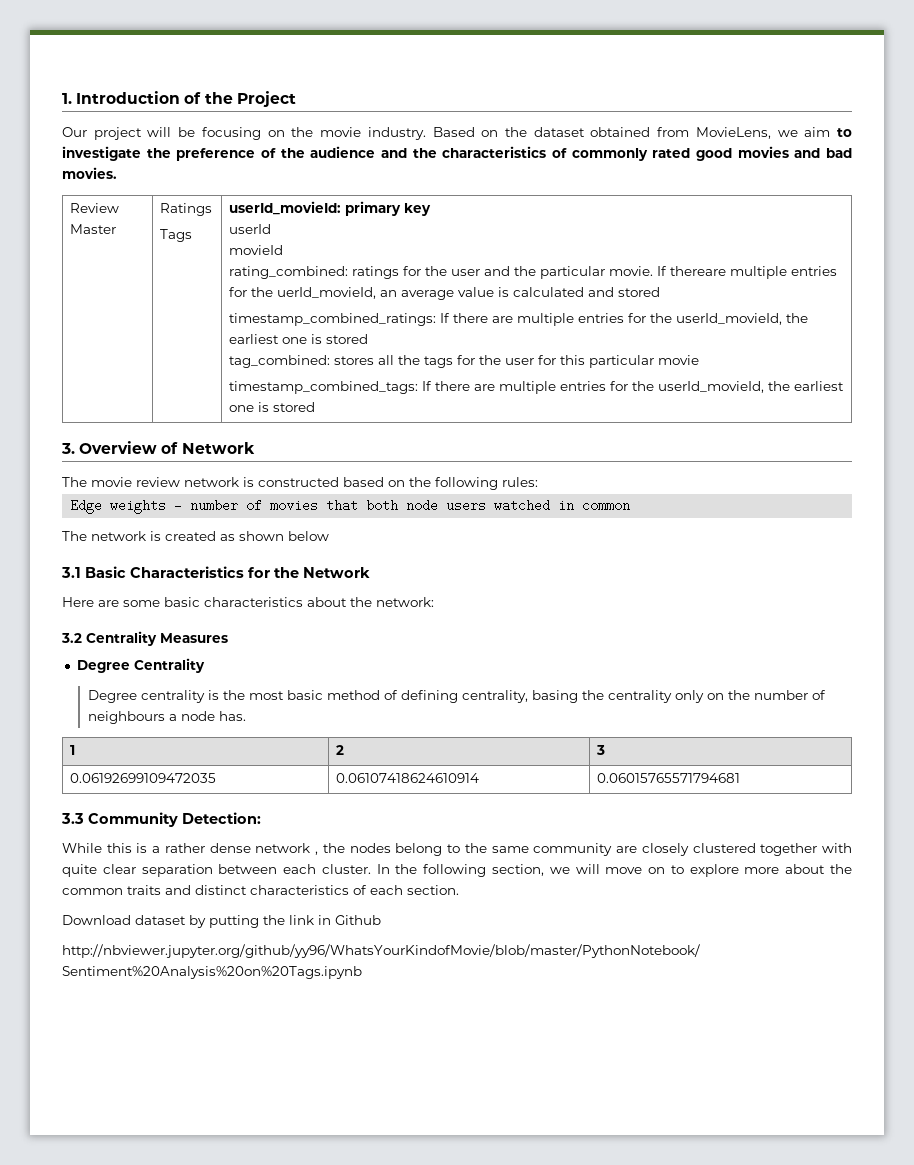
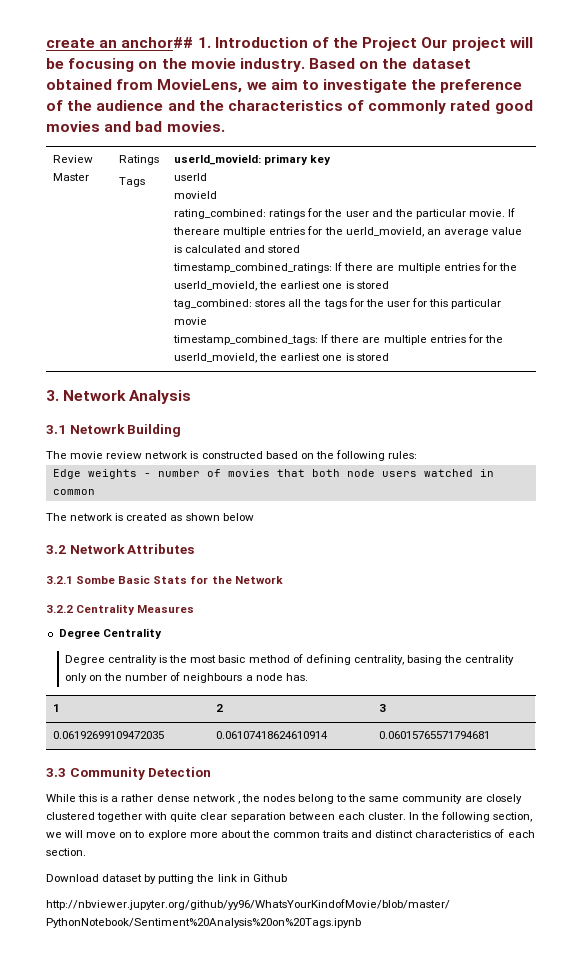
(62, 98) none -> [46,37,194,48] create an anchor##
(296, 99) // -> (418, 44) none
[79,441,255,454] Overview of Network -> [63,390,192,404] [46,424,182,437] Network Analysis // 3.1 Netowrk Building
[61,566,370,578] [62,597,434,607] [61,633,82,643] 3.1 Basic Characteristics for the Network // Here are some basic characteristics about the network: // 3.2 -> [46,544,195,554] [46,575,283,584] [46,605,73,613] 3.2 Network Attributes // 3.2.1 Sombe Basic Stats for the Network // 3.2.2
[182,812,261,824] Detection: -> [148,767,212,777] Detection

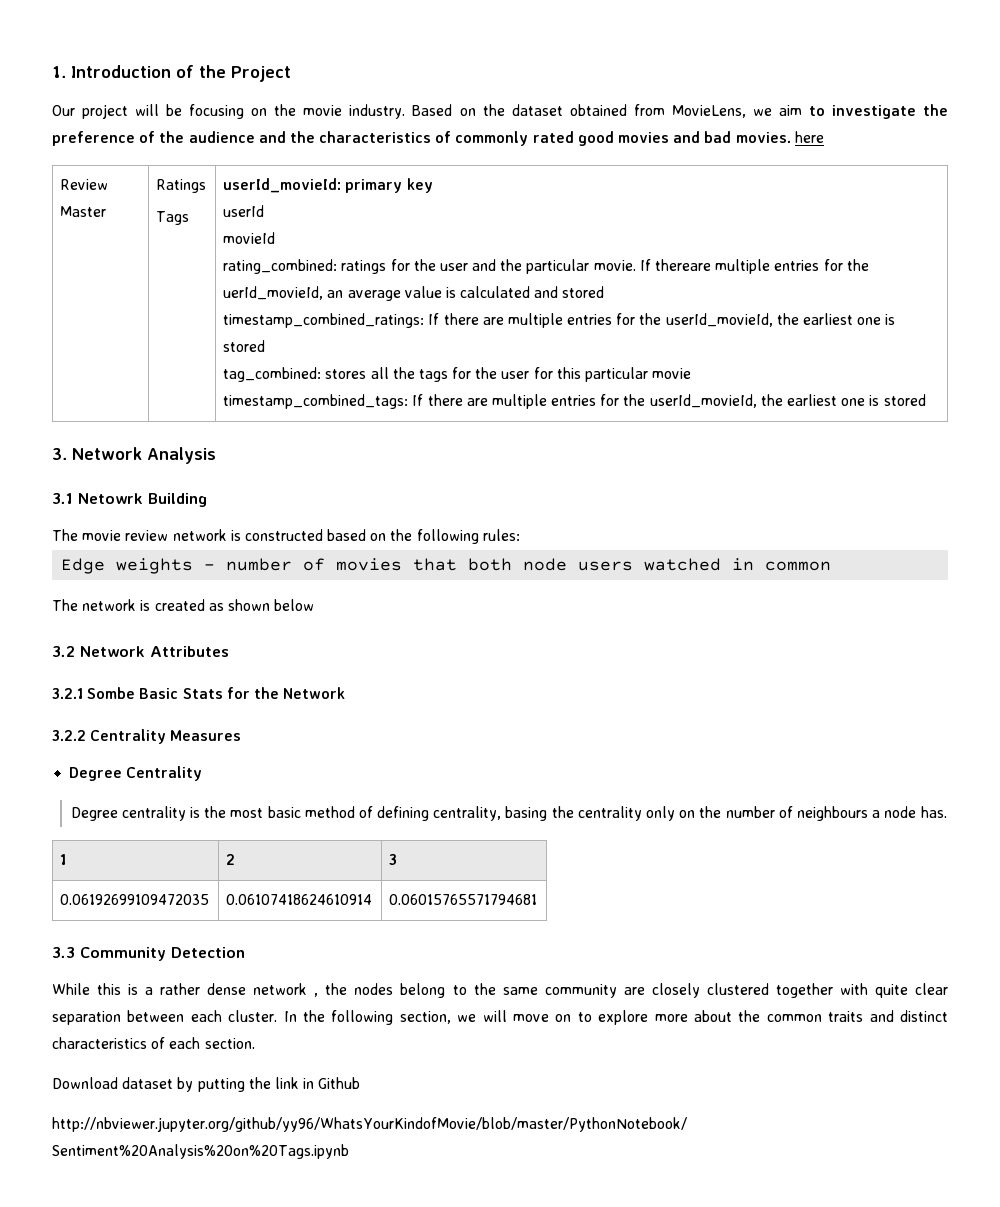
[46,37,194,48] create an anchor## -> (52, 72) none
(418, 44) none -> (291, 74) //
(225, 126) none -> [794,131,824,143] here

